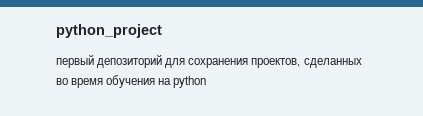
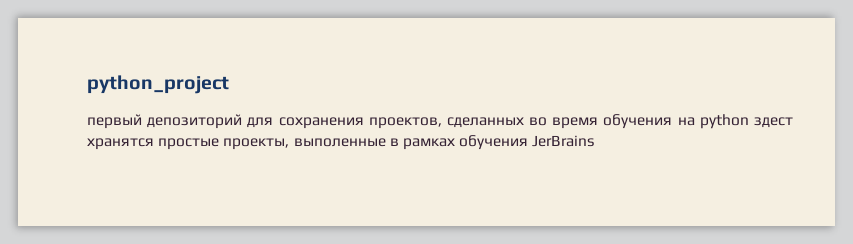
(207, 82) none -> [753,117,793,128] [87,135,595,150] здест хранятся простые проекты, выполенные в рамках обучения JerBrains

